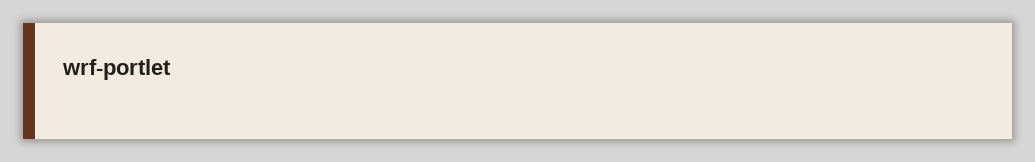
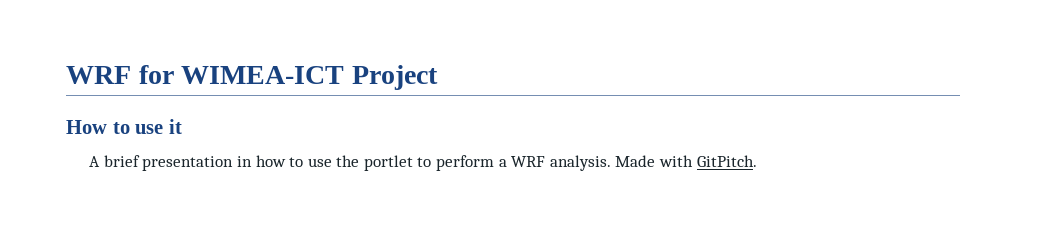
[62,59,171,80] wrf-portlet -> [66,65,438,90] [66,119,182,134] [89,155,757,171] WRF for WIMEA-ICT Project // How to use it // A brief presentation in how to use the portlet to perform a WRF analysis. Made with GitPitch.

